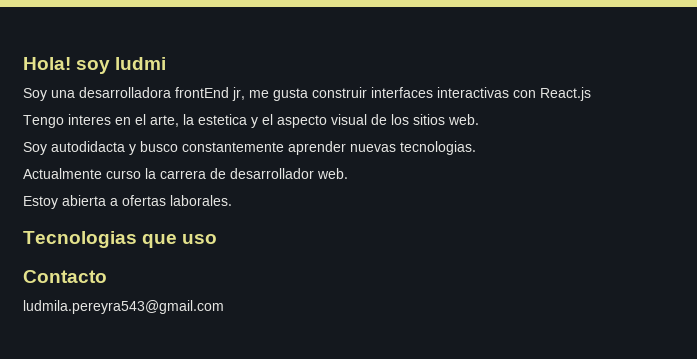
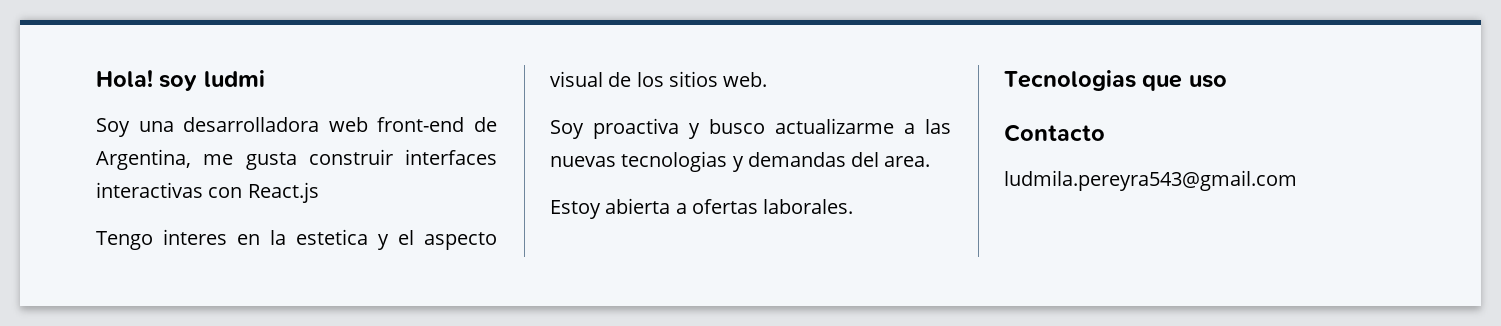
[175,87,245,101] frontEnd jr, -> [328,117,497,132] [96,149,191,170] web front-end de Argentina,
[135,114,179,127] el arte, -> (260, 239) none
[51,141,125,152] autodidacta -> [593,118,679,139] proactiva
[182,141,476,155] [23,168,348,179] constantemente aprender nuevas tecnologias. // Actualmente curso la carrera de desarrollador web. -> [775,118,951,134] [550,151,931,172] actualizarme a las nuevas tecnologias y demandas del area.

